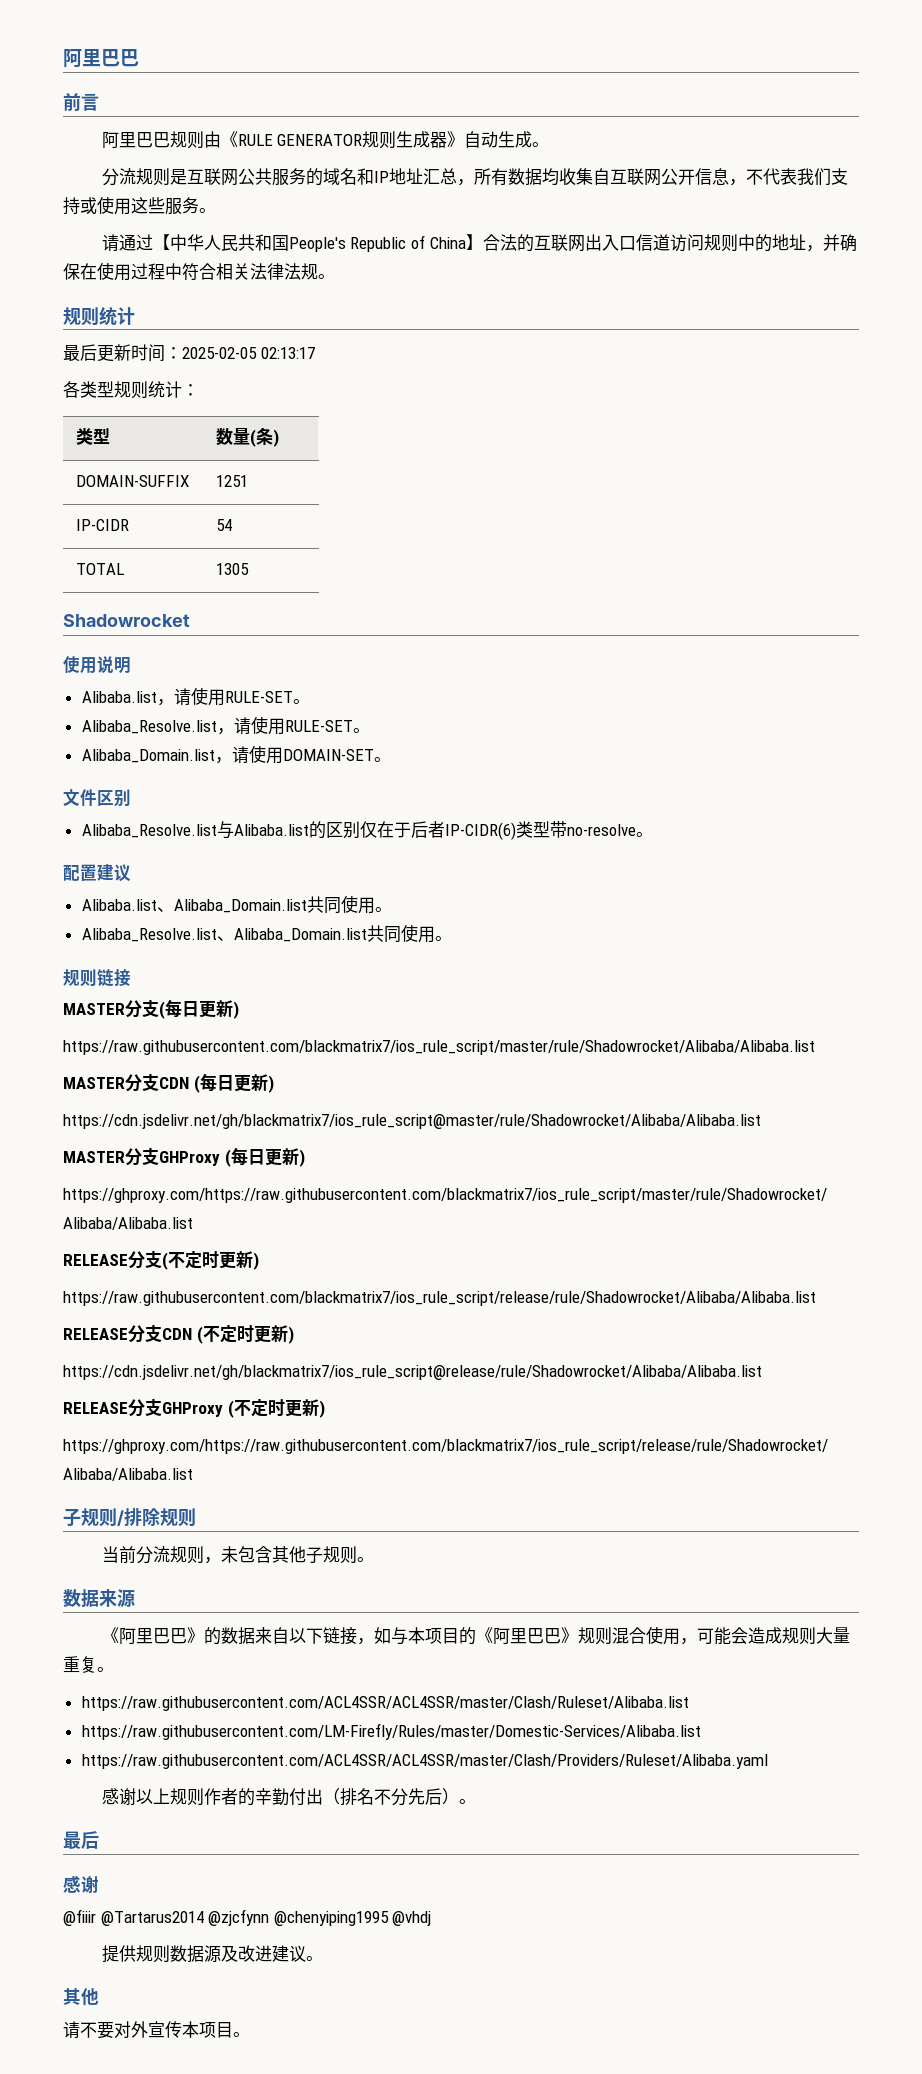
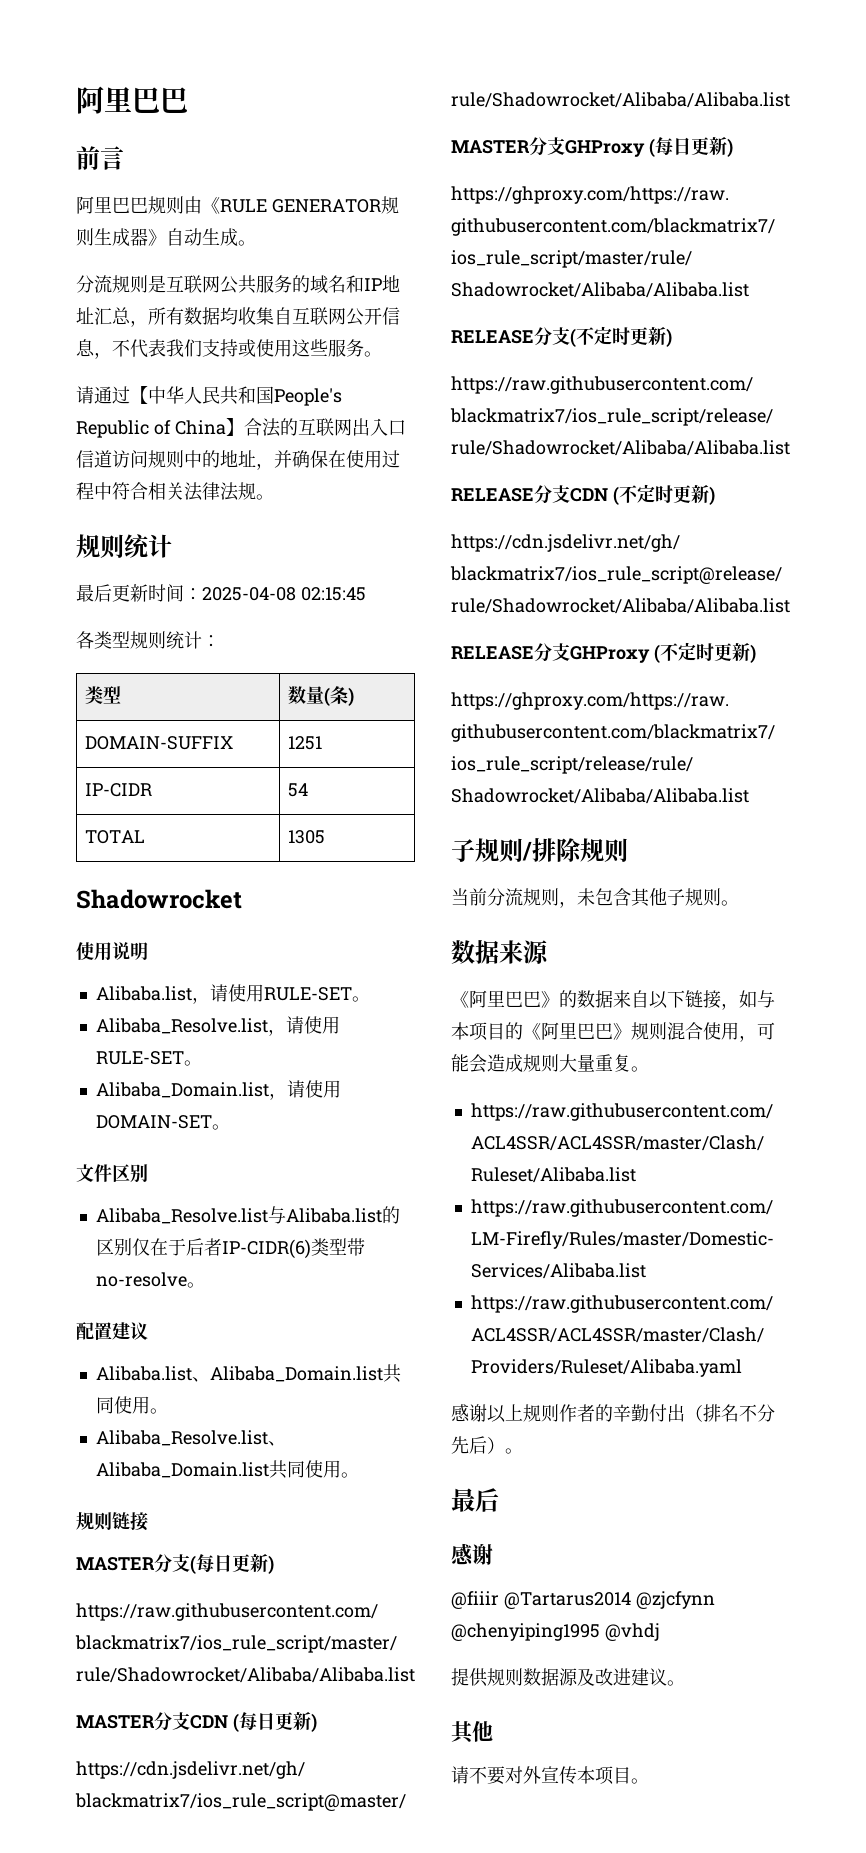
[182,347,315,359] 2025-02-05 02:13:17 -> [202,587,366,601] 2025-04-08 02:15:45

